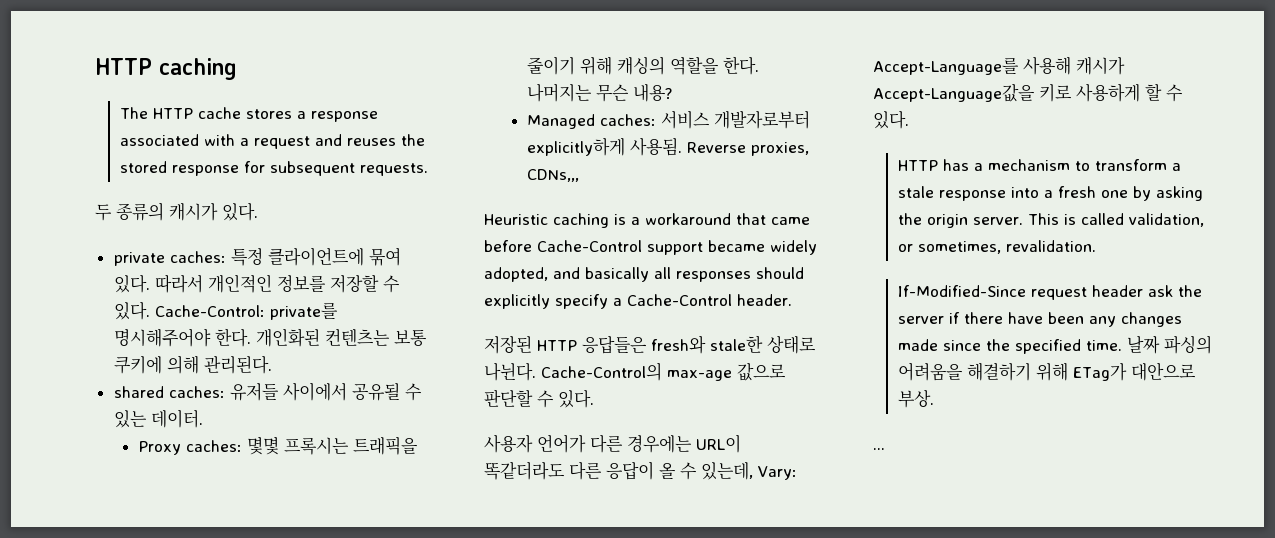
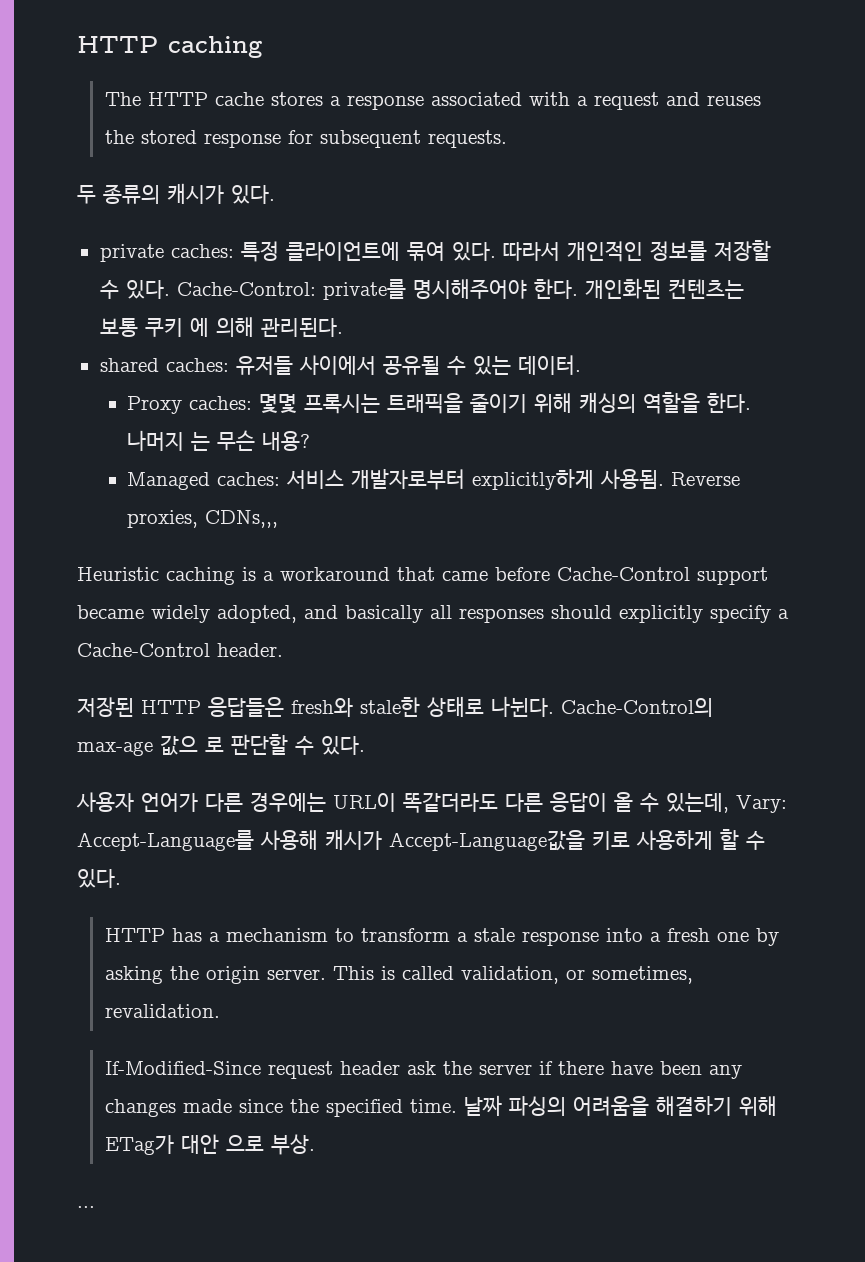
[113,356,162,374] 쿠키에 -> [144,318,209,337] 쿠키 에
[527,83,593,102] 나머지는 -> [127,430,211,451] 나머지 는
[737,362,786,381] 값으로 -> [160,735,224,756] 값으 로
[1130,362,1196,381] 대안으로 -> [180,1134,264,1154] 대안 으로

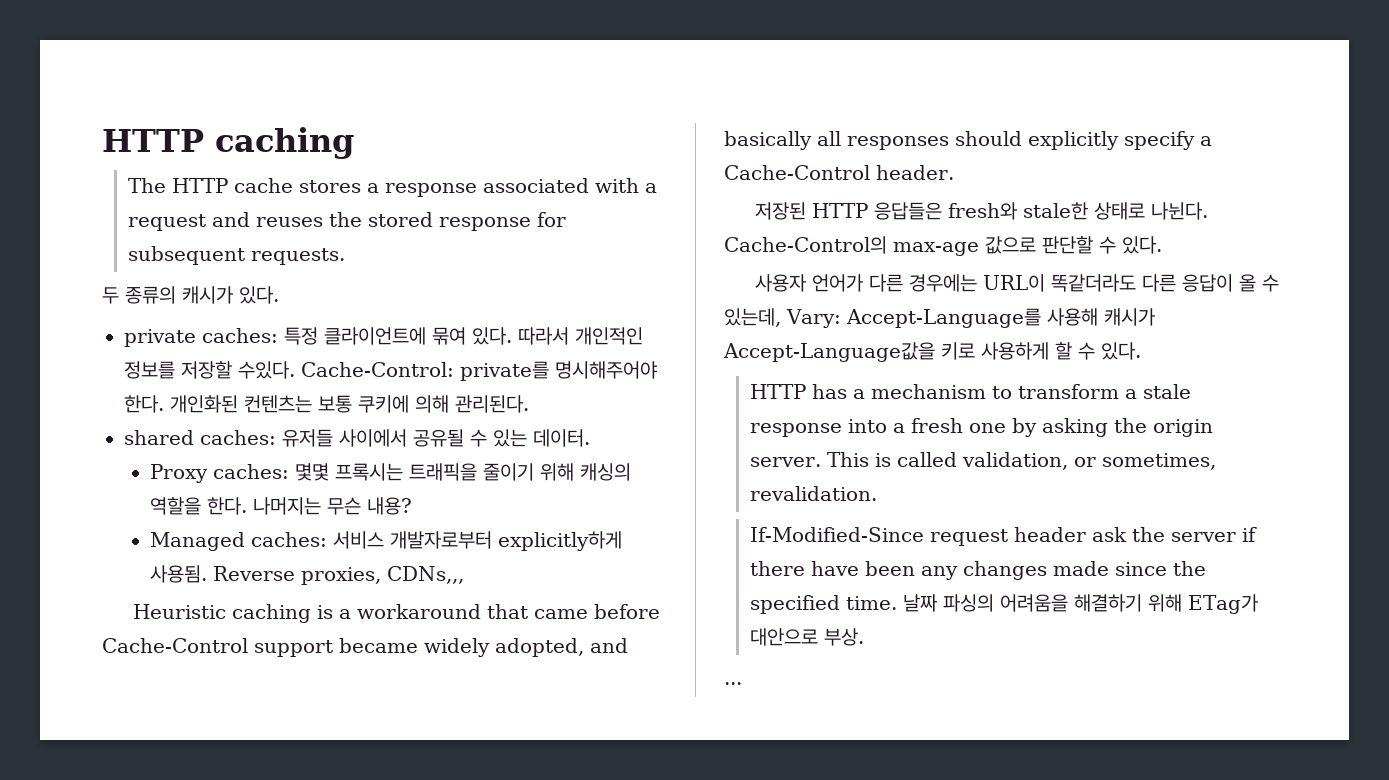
[99,280,170,299] 수 있다. -> [238,361,295,379] 수있다.
[144,318,209,337] 쿠키 에 -> [358,395,409,413] 쿠키에
[127,430,211,451] 나머지 는 -> [252,497,321,515] 나머지는
[160,735,224,756] 값으 로 -> [985,236,1036,254] 값으로
[180,1134,264,1154] 대안 으로 -> [749,628,818,646] 대안으로

